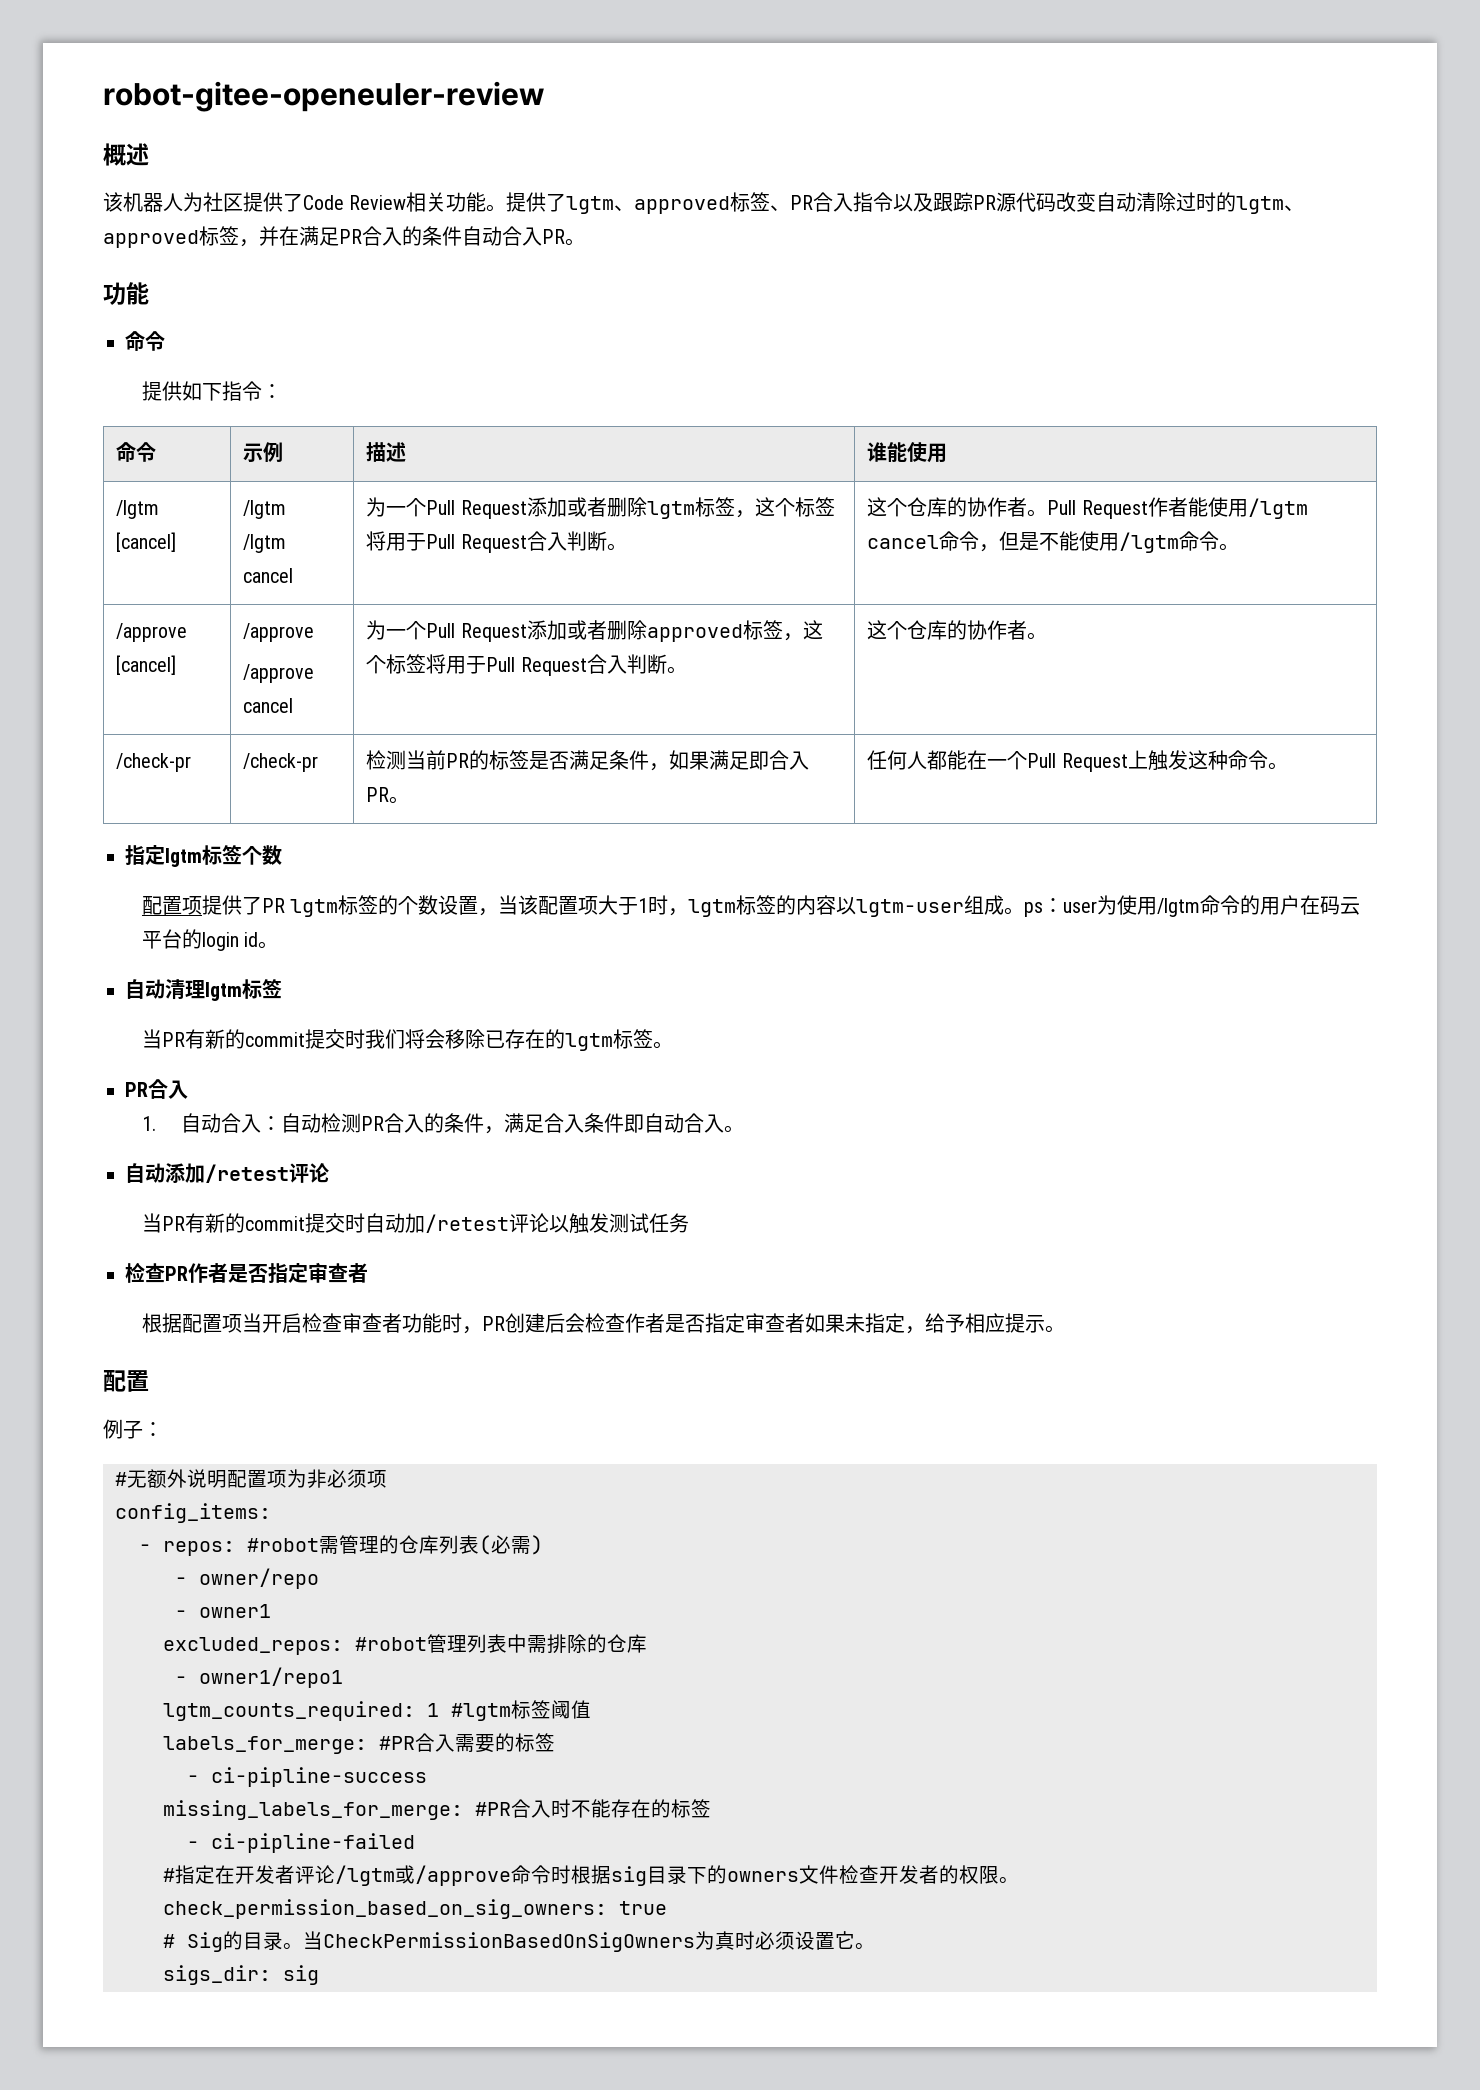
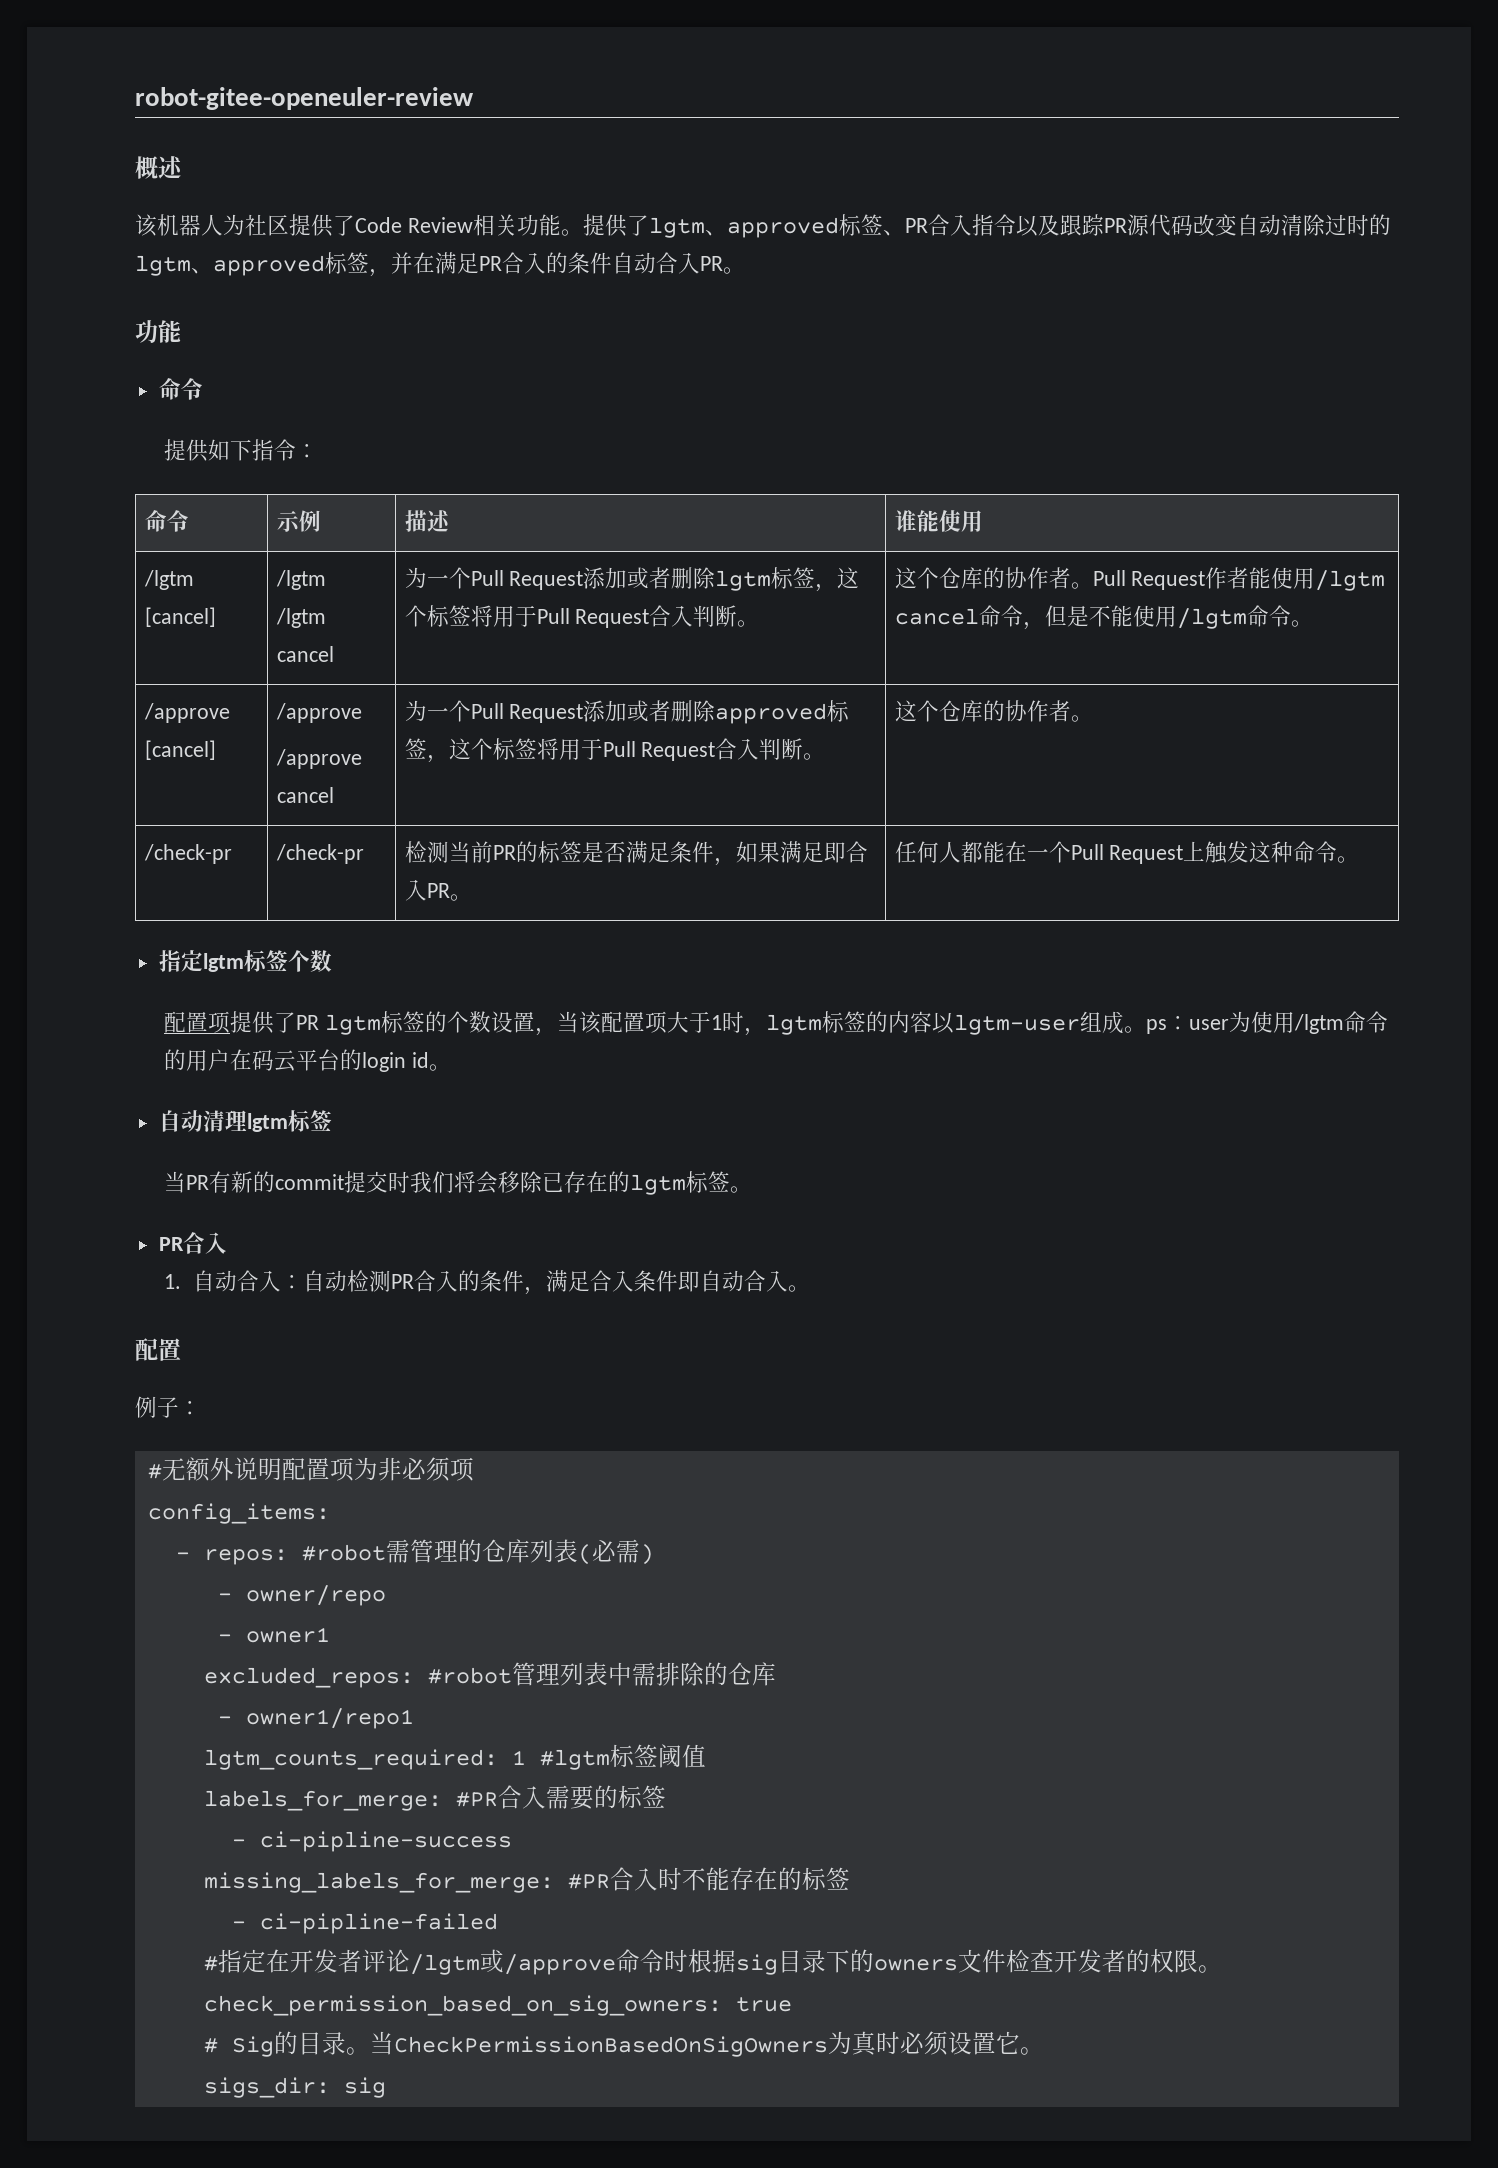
[125,1163,329,1183] [141,1213,689,1234] [125,1262,368,1283] [141,1313,1065,1334] // 自动添加/retest评论 // 当PR有新的commit提交时自动加/retest评论以触发测试任务 // 检查PR作者是否指定审查者 // 根据配置项当开启检查审查者功能时，PR创建后会检查作者是否指定审查者如果未指定，给予相应提示。 -> (811, 1288) none

